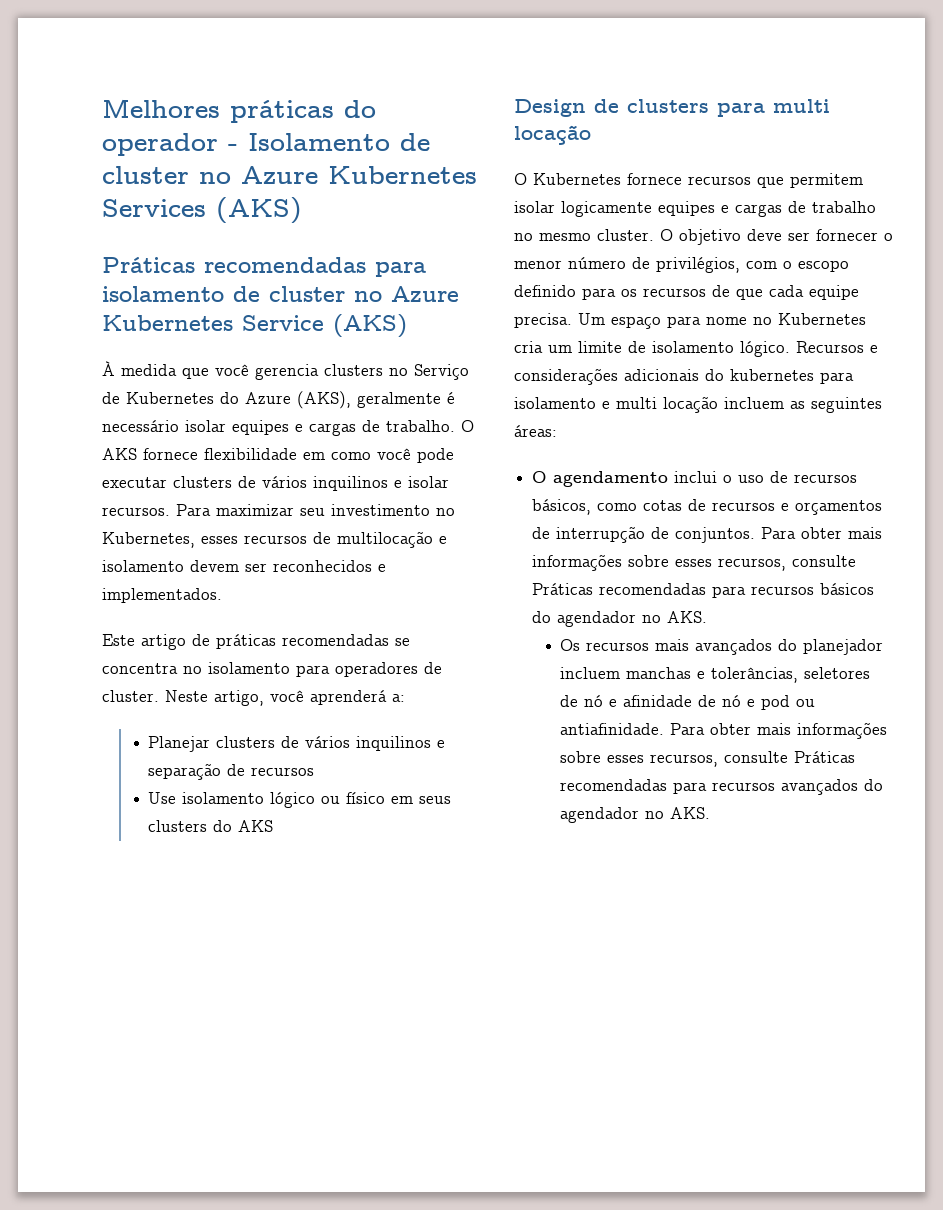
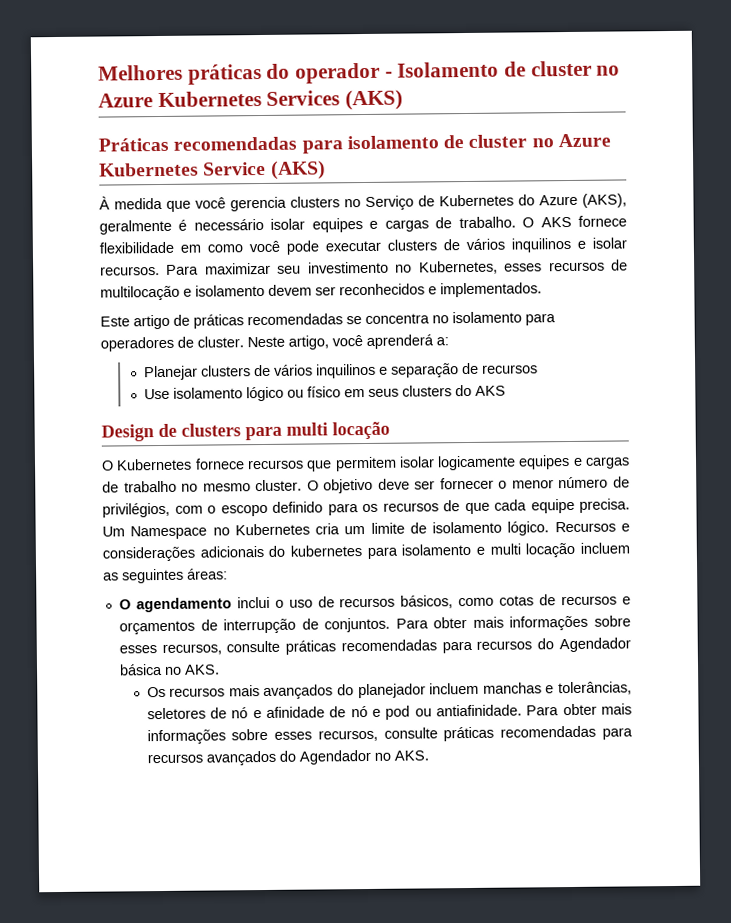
[611,316,747,329] espaço para nome -> [130,525,208,540] Namespace
[532,583,875,598] [532,611,637,627] Práticas recomendadas para recursos básicos do agendador -> [285,637,632,655] [118,663,163,676] práticas recomendadas para recursos do Agendador básica
[794,751,856,763] Práticas -> [443,726,495,742] práticas
[560,807,640,823] agendador -> [298,749,371,765] Agendador

